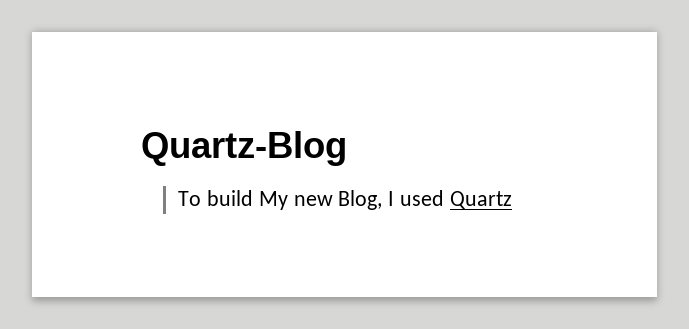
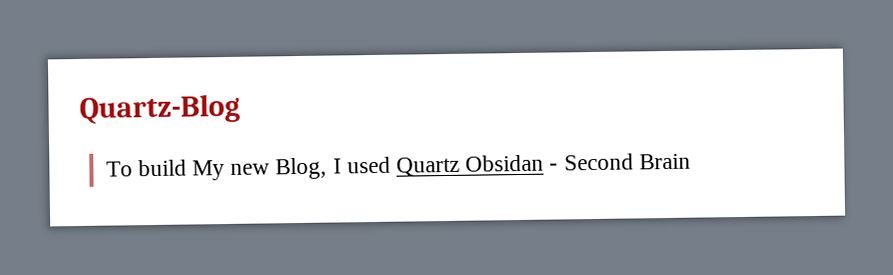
(512, 200) none -> [465,153,691,172] Obsidan - Second Brain

